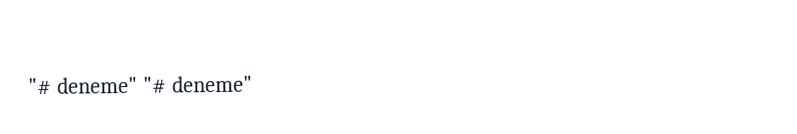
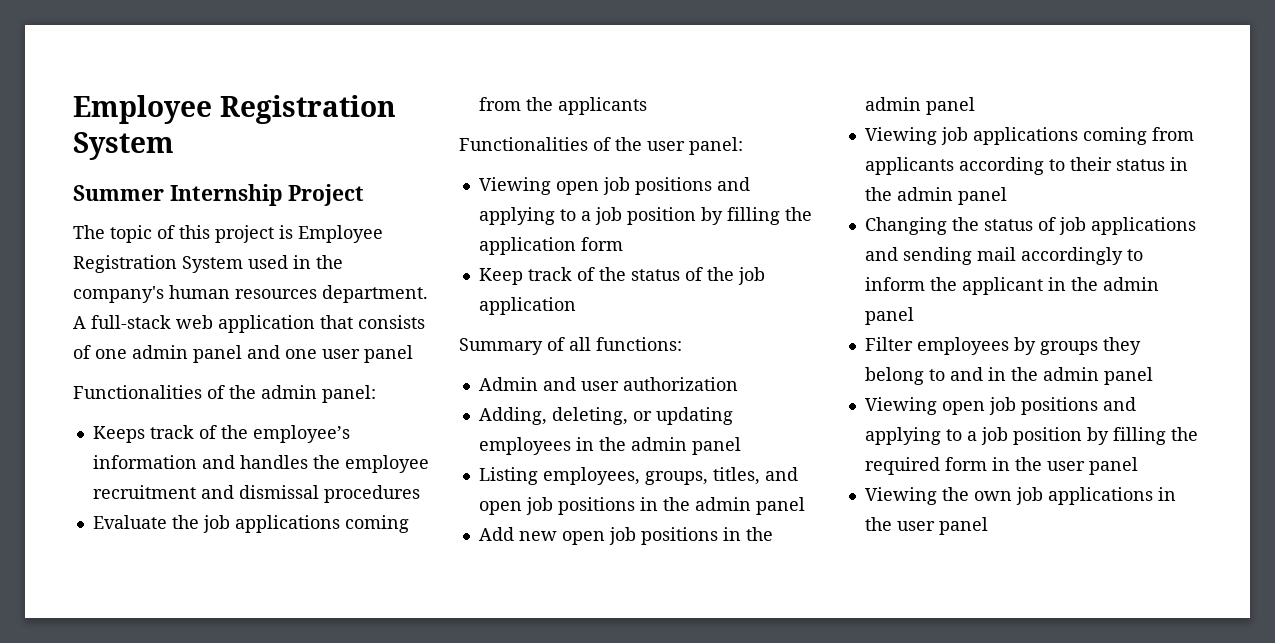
[28,75,253,96] "# deneme" "# deneme" -> [73,95,396,124] [73,132,174,160] [73,184,365,206] [73,225,383,243] [73,255,343,273] [73,285,428,303] [73,315,425,333] [73,345,413,363] [73,385,376,403] [92,425,350,443] [92,455,429,473] [92,485,420,503] [92,515,409,533] [478,97,647,115] [459,137,743,155] [478,177,750,195] [478,207,812,225] [478,237,623,255] [478,267,765,285] [478,297,576,315] [459,337,682,355] [478,377,738,391] [478,407,733,425] [478,437,741,455] [478,467,798,485] [478,497,805,515] [478,527,773,545] [864,97,975,115] [864,127,1194,145] [864,157,1188,175] [864,187,1007,205] [864,217,1196,235] [864,247,1143,265] [864,277,1159,295] [864,307,914,325] [864,337,1141,355] [864,367,1153,385] [864,397,1136,415] [864,427,1198,445] [864,457,1138,475] [864,487,1176,505] [864,517,988,535] Employee Registration System // Summer Internship Project // The topic of this project is Employee Registration System used in the company's human resources department. A full-stack web application that consists of one admin panel and one user panel // Functionalities of the admin panel: // Keeps track of the employee’s information and handles the employee recruitment and dismissal procedures // Evaluate the job applications coming from the applicants // Functionalities of the user panel: // Viewing open job positions and applying to a job position by filling the application form // Keep track of the status of the job application // Summary of all functions: // Admin and user authorization // Adding, deleting, or updating employees in the admin panel // Listing employees, groups, titles, and open job positions in the admin panel // Add new open job positions in the admin panel // Viewing job applications coming from applicants according to their status in the admin panel // Changing the status of job applications and sending mail accordingly to inform the applicant in the admin panel // Filter employees by groups they belong to and in the admin panel // Viewing open job positions and applying to a job position by filling the required form in the user panel // Viewing the own job applications in the user panel

